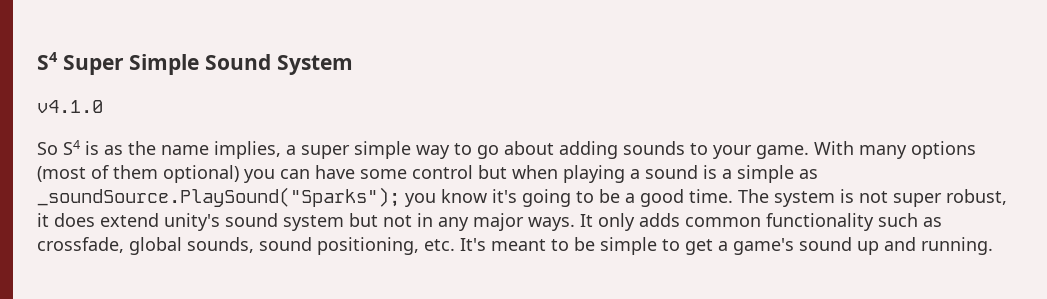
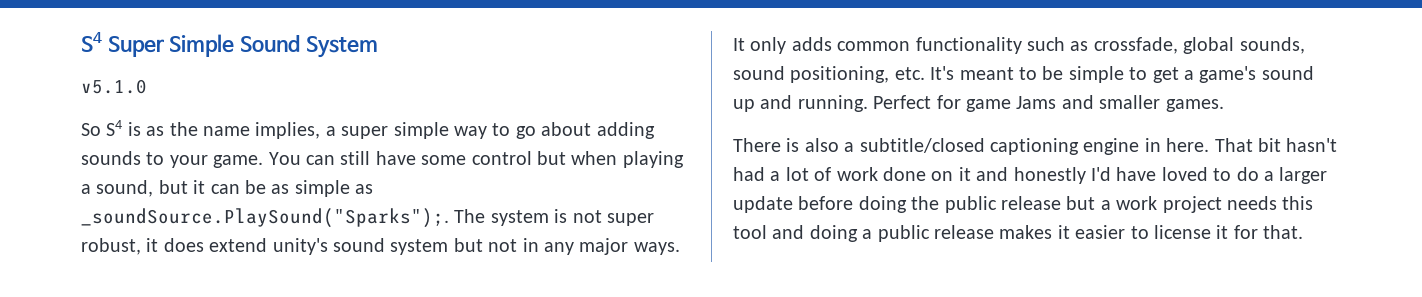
[37,100,103,113] v4.1.0 -> [81,79,147,94] v5.1.0
[814,141,976,159] [37,165,310,183] With many options (most of them optional) you can -> [268,151,371,165] You can still
[645,165,818,183] [37,187,733,207] sound is a simple as _soundSource.PlaySound("Sparks"); you know it's going to be a good time. -> [96,180,374,197] [81,208,449,228] sound, but it can be as simple as _soundSource.PlaySound("Sparks");.
(993, 246) none -> [873,95,1224,112] [733,138,1338,155] [733,167,1328,184] [733,196,1314,213] [733,225,1304,242] Perfect for game Jams and smaller games. // There is also a subtitle/closed captioning engine in here. That bit hasn't had a lot of work done on it and honestly I'd have loved to do a larger update before doing the public release but a work project needs this tool and doing a public release makes it easier to license it for that.

